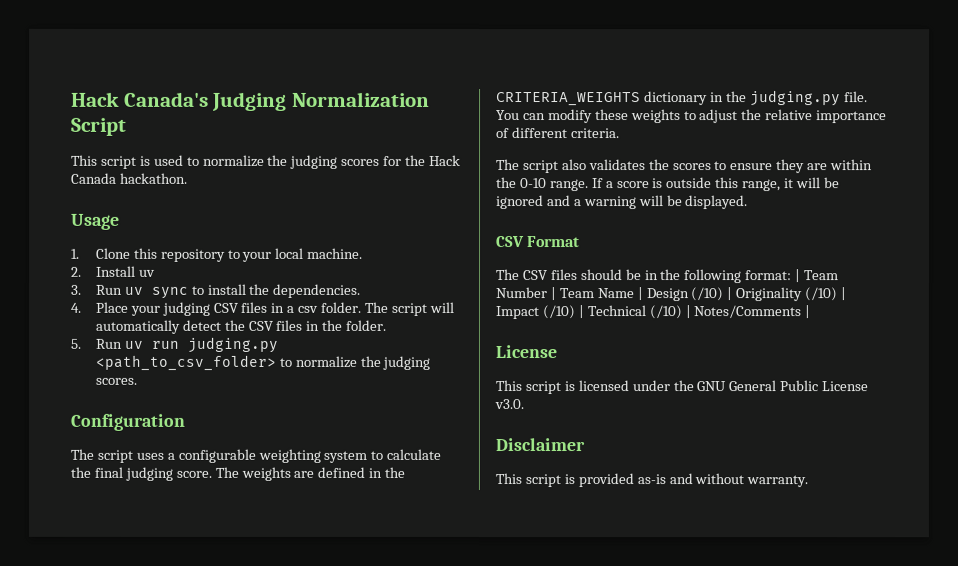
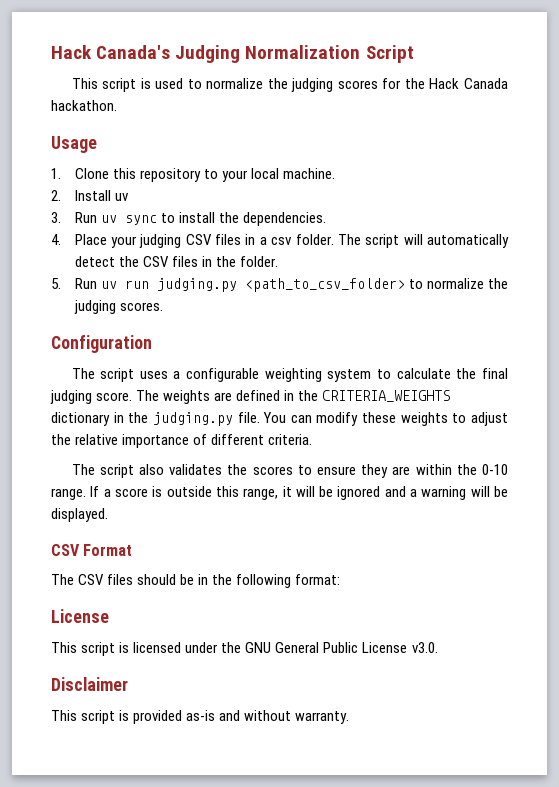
[795,269,840,283] [495,287,847,302] [495,305,811,320] | Team Number | Team Name | Design (/10) | Originality (/10) | Impact (/10) | Technical (/10) | Notes/Comments | -> (341, 579) none

